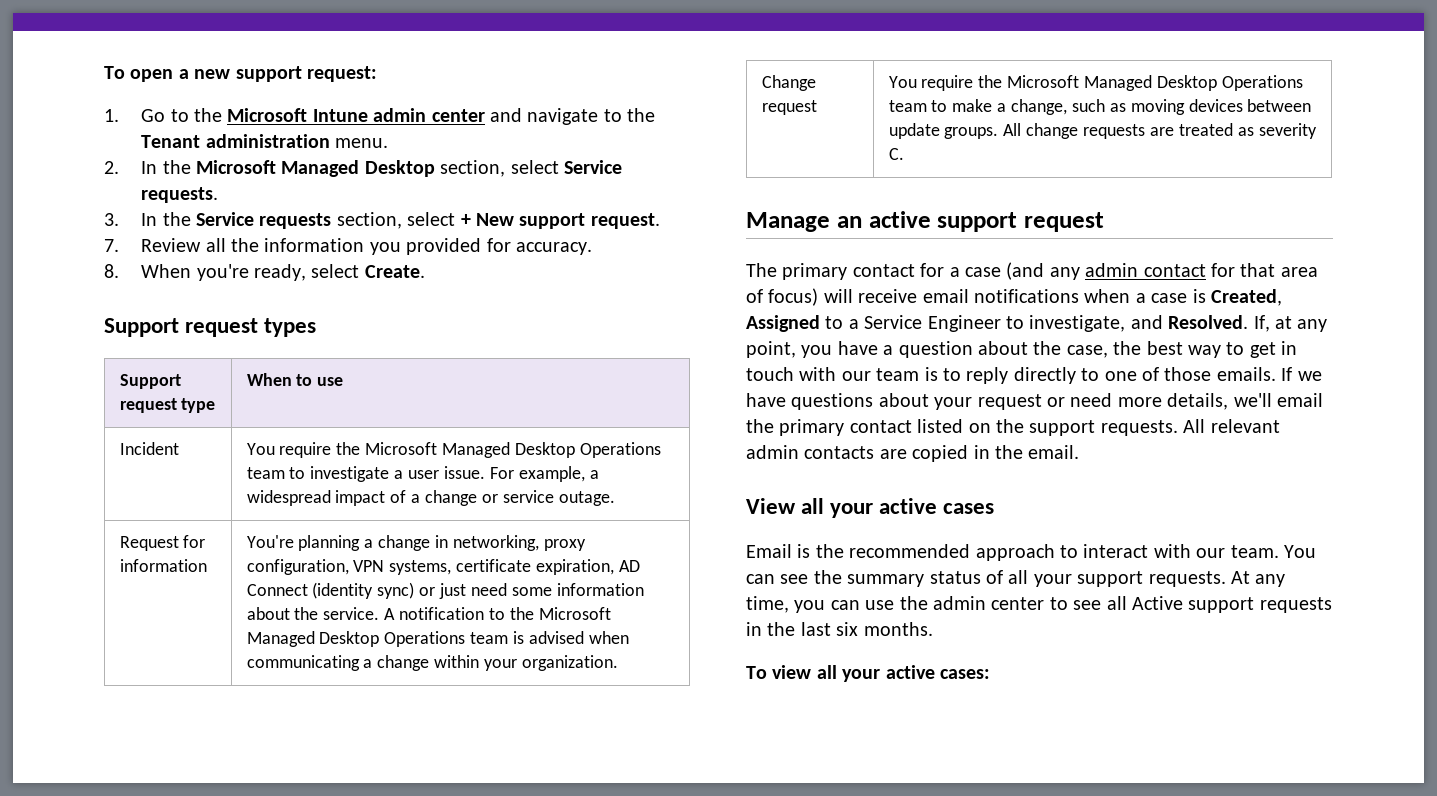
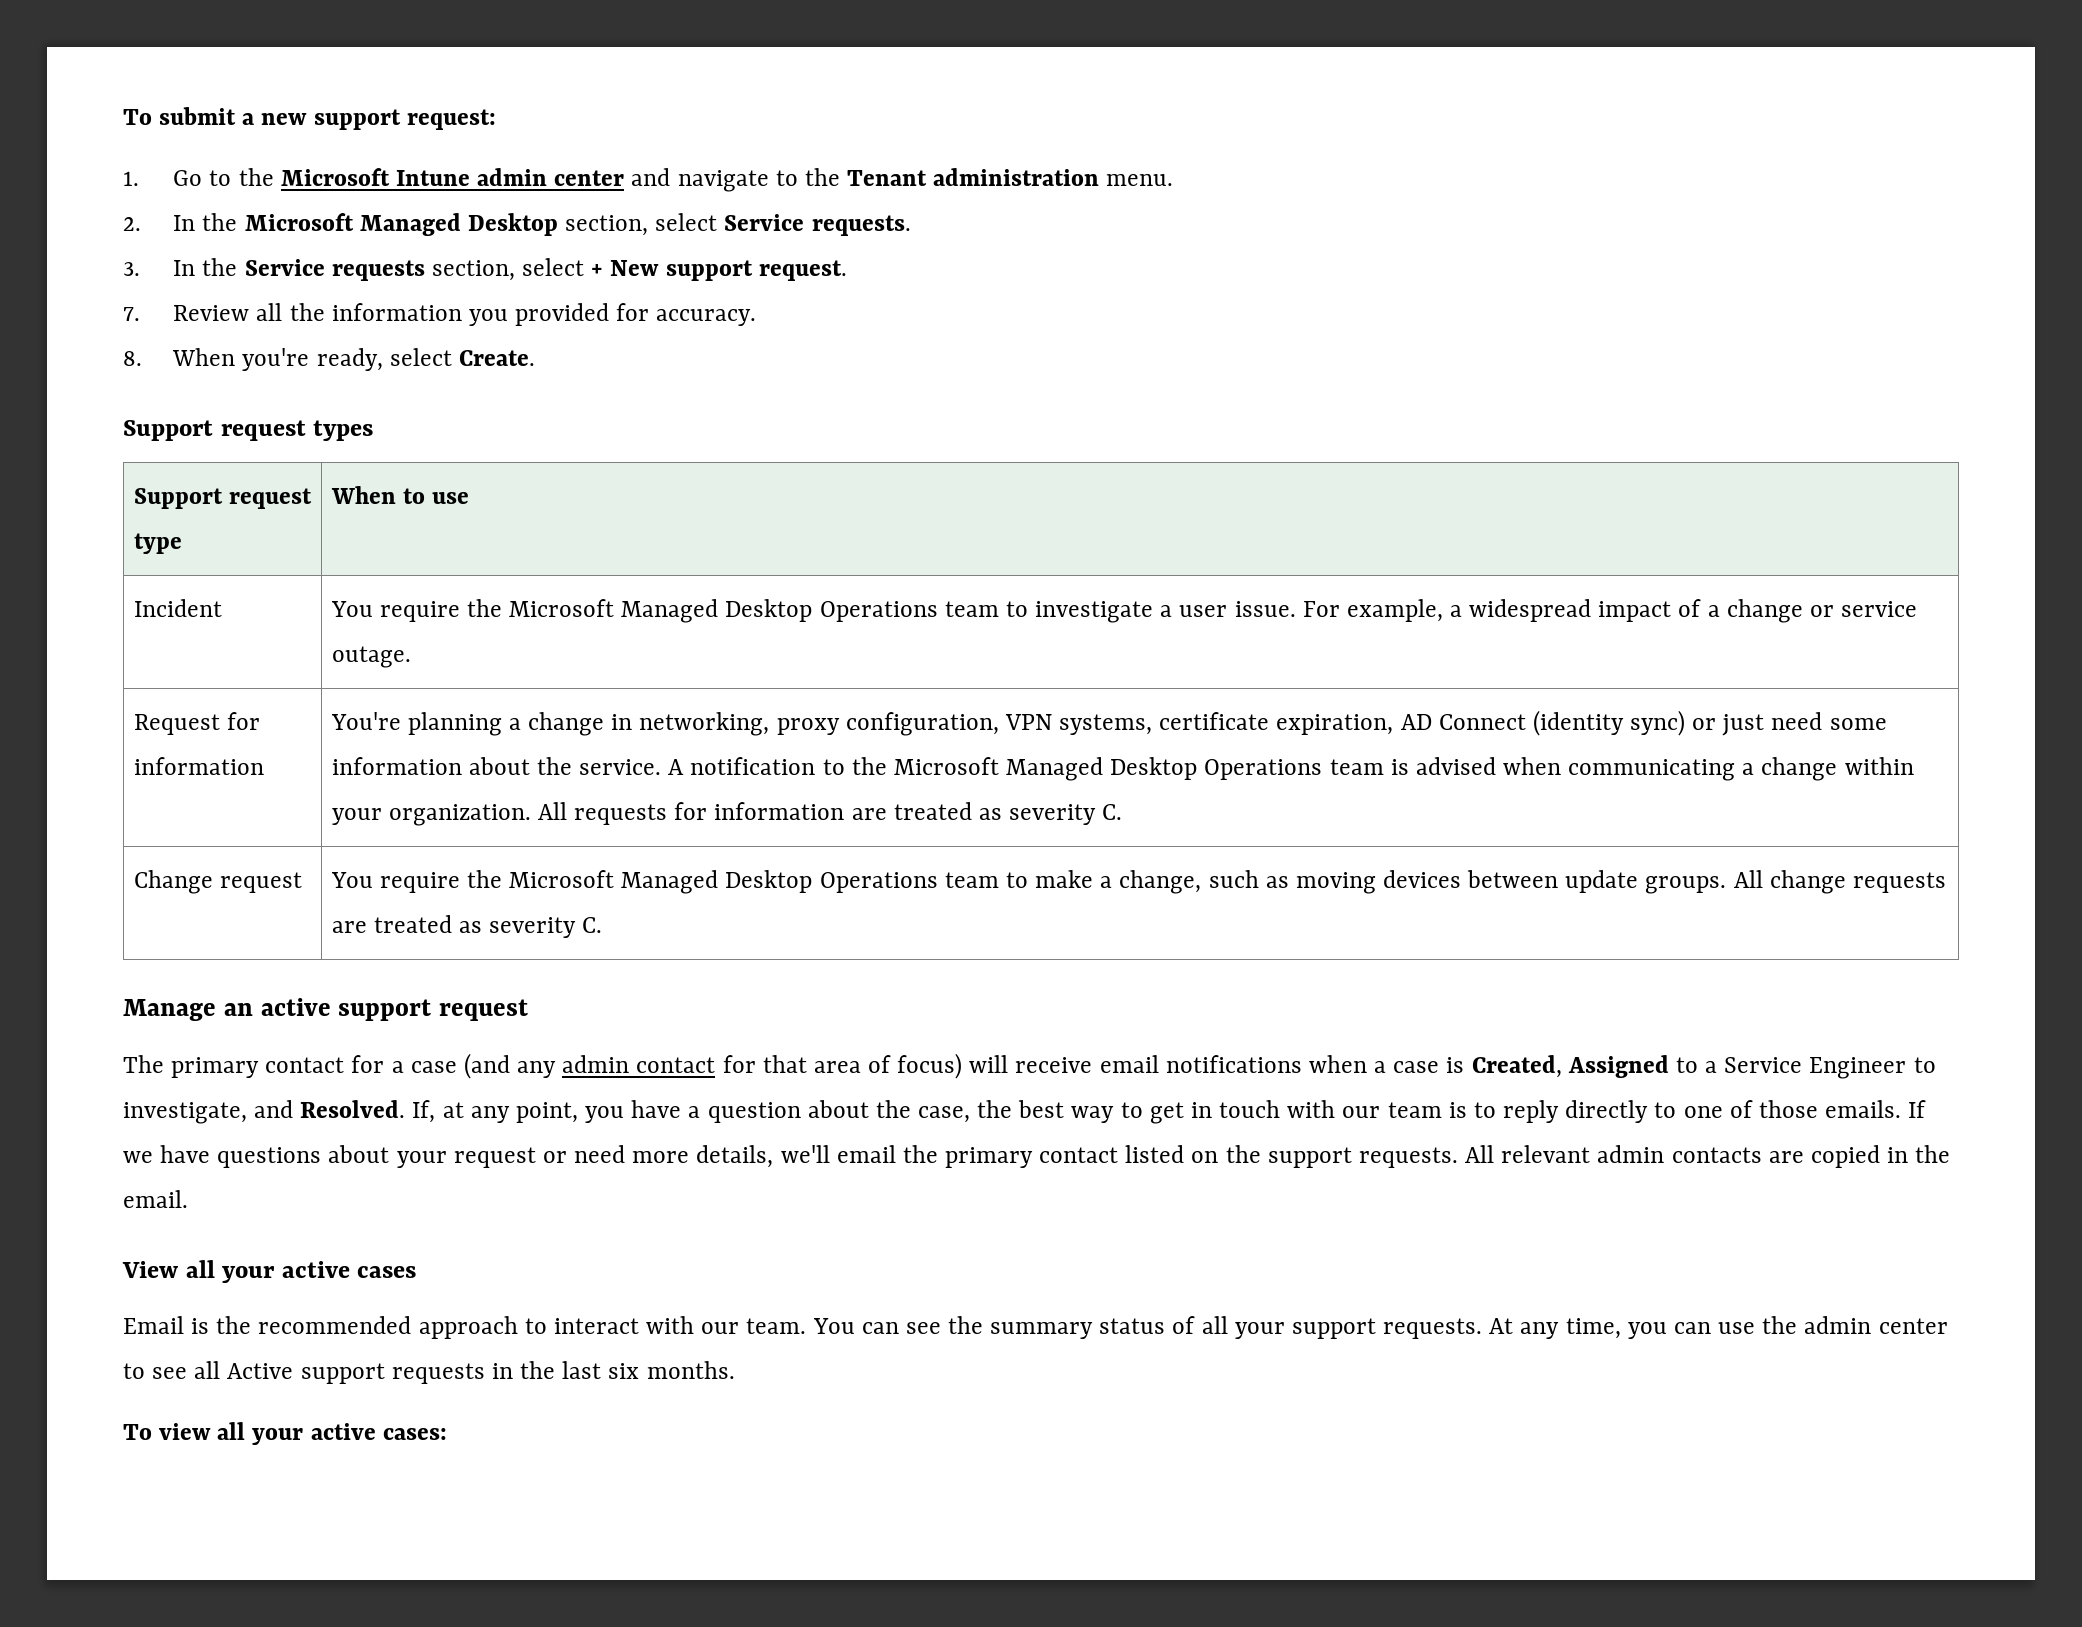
[104,66,174,82] To open -> [123,107,237,125] To submit
(618, 663) none -> [537,802,1123,825] All requests for information are treated as severity C.

